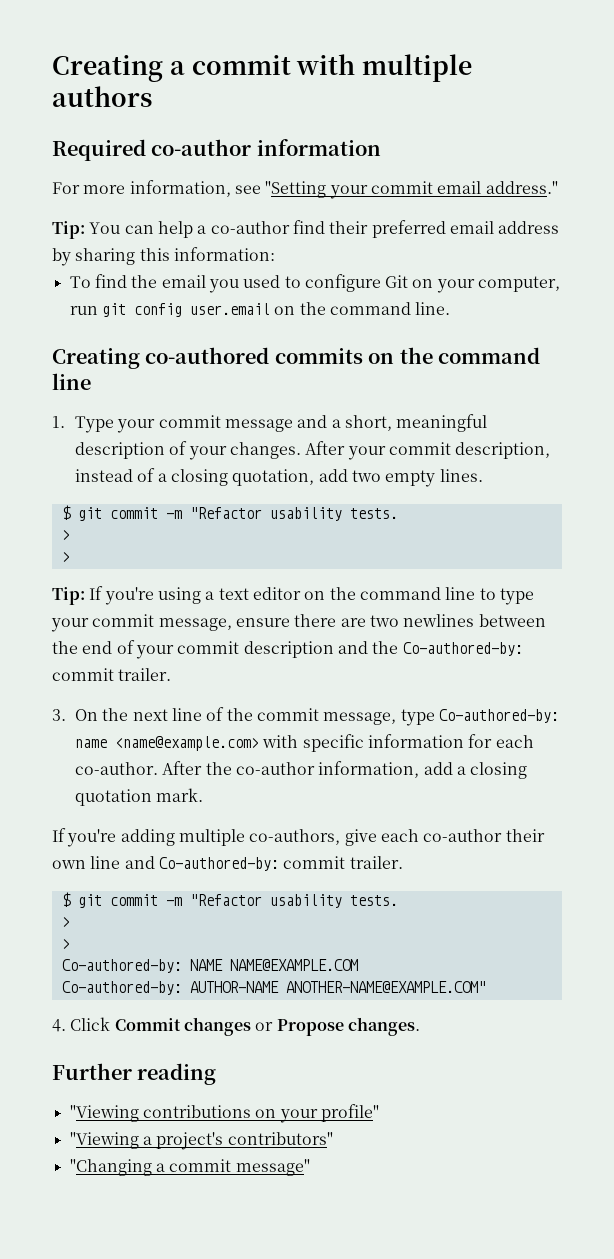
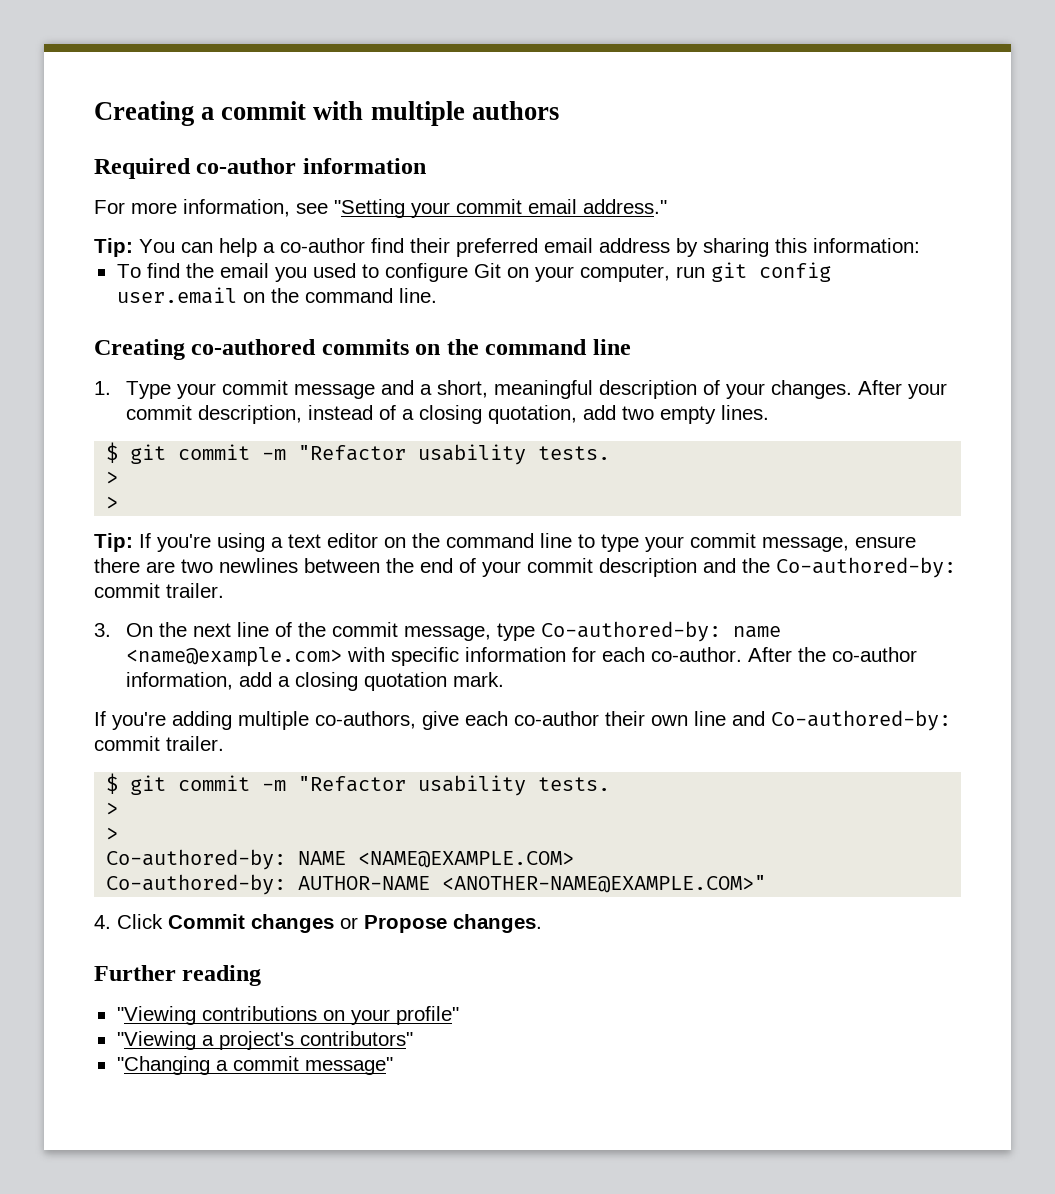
[229,959,358,971] NAME@EXAMPLE.COM -> [358,851,575,868] <NAME@EXAMPLE.COM>
[285,981,486,993] ANOTHER-NAME@EXAMPLE.COM" -> [442,875,767,893] <ANOTHER-NAME@EXAMPLE.COM>"

